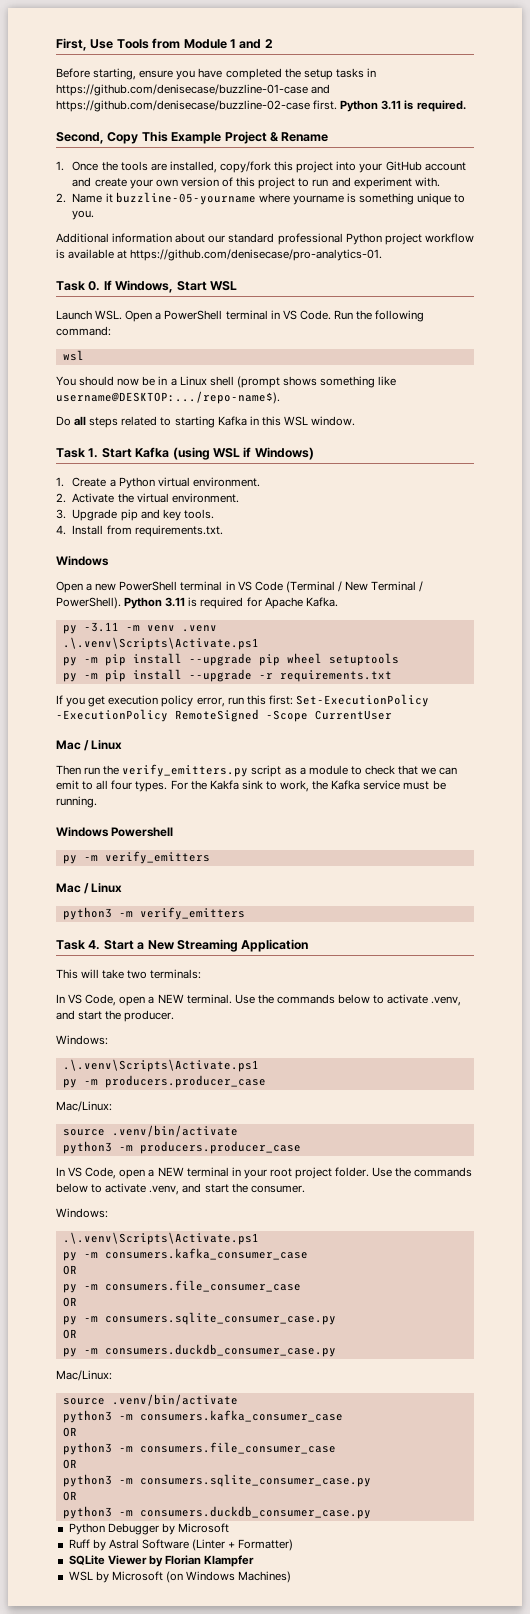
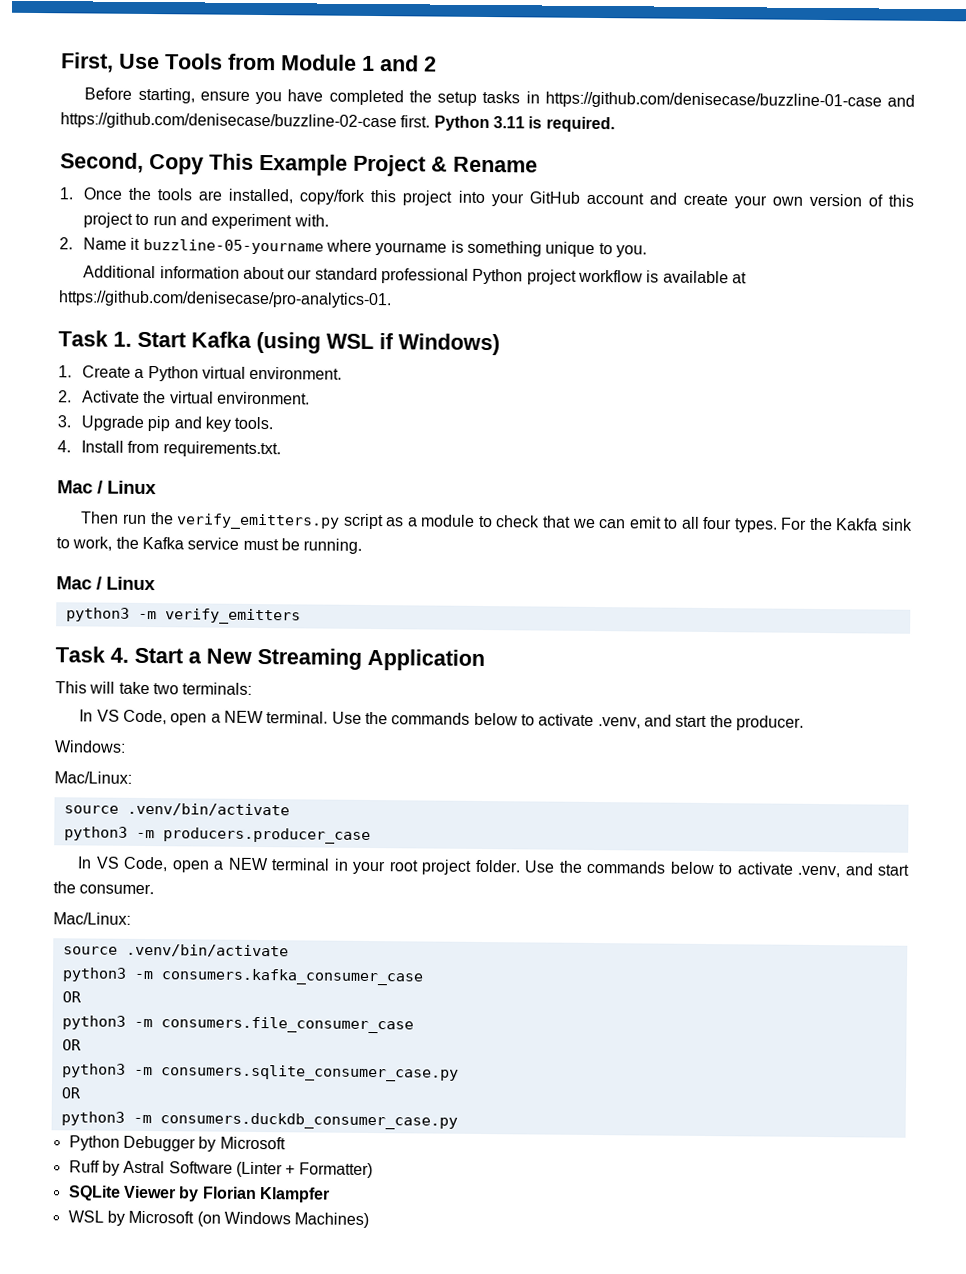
[56,280,237,293] [56,310,425,322] [56,326,111,336] [62,350,84,361] [56,376,397,388] [56,391,280,404] [56,416,356,428] // Task 0. If Windows, Start WSL // Launch WSL. Open a PowerShell terminal in VS Code. Run the following command: // wsl // You should now be in a Linux shell (prompt shows something like username@DESKTOP:.../repo-name$). // Do all steps related to starting Kafka in this WSL window. -> (392, 299) none
[56,556,109,566] [56,581,424,593] [56,597,338,609] [62,622,217,634] [62,637,259,650] [62,653,399,666] [62,669,392,682] [56,694,429,707] [56,709,392,722] // Windows // Open a new PowerShell terminal in VS Code (Terminal / New Terminal / PowerShell). Python 3.11 is required for Apache Kafka. // py -3.11 -m venv .venv // .\.venv\Scripts\Activate.ps1 // py -m pip install --upgrade pip wheel setuptools // py -m pip install --upgrade -r requirements.txt // If you get execution policy error, run this first: Set-ExecutionPolicy -ExecutionPolicy RemoteSigned -Scope CurrentUser -> (281, 449) none
[56,827,174,837] [62,851,210,864] // Windows Powershell // py -m verify_emitters -> (363, 546) none
[62,1059,259,1072] [62,1075,266,1088] // .\.venv\Scripts\Activate.ps1 // py -m producers.producer_case -> (126, 746) none
[56,1208,108,1218] [62,1232,259,1245] [62,1248,308,1261] [62,1265,77,1275] [62,1280,301,1293] [62,1297,77,1307] [62,1312,336,1325] [62,1329,77,1339] [62,1344,336,1357] // Windows: // .\.venv\Scripts\Activate.ps1 // py -m consumers.kafka_consumer_case // OR // py -m consumers.file_consumer_case // OR // py -m consumers.sqlite_consumer_case.py // OR // py -m consumers.duckdb_consumer_case.py -> (155, 889) none

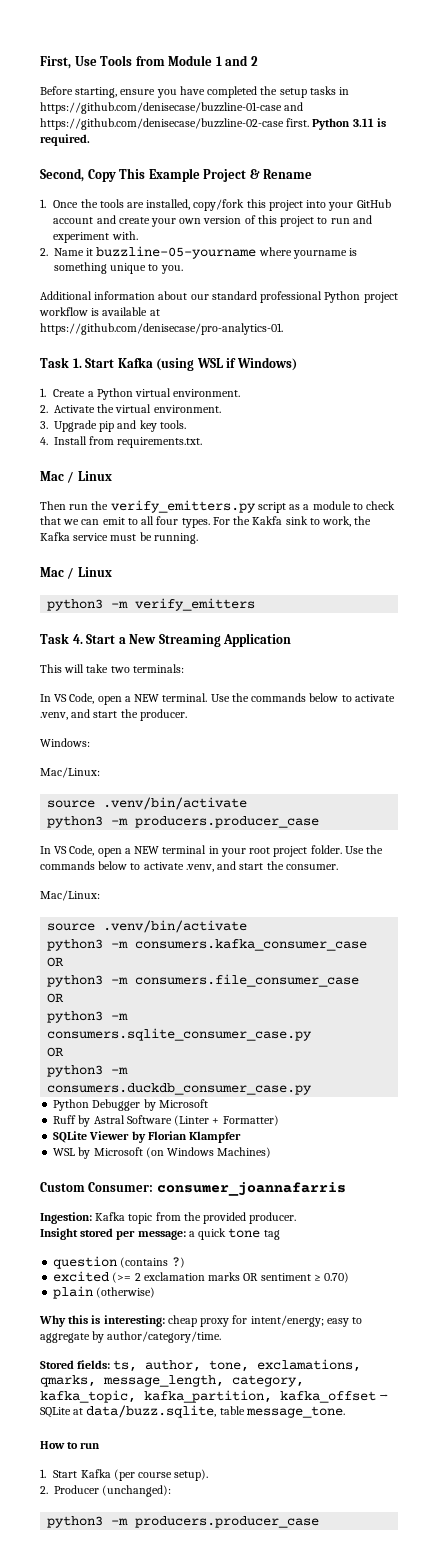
(370, 1220) none -> [40,1182,346,1196] [40,1212,297,1224] [40,1228,280,1240] [53,1256,185,1269] [53,1271,350,1283] [53,1286,156,1299] [39,1315,363,1327] [40,1331,222,1343] [40,1359,362,1372] [40,1375,304,1387] [40,1390,389,1403] [40,1405,345,1418] [40,1441,101,1449] [40,1469,209,1481] [40,1485,172,1497] [47,1516,320,1528] // Custom Consumer: consumer_joannafarris // Ingestion: Kafka topic from the provided producer. // Insight stored per message: a quick tone tag // question (contains ?) // excited (>= 2 exclamation marks OR sentiment ≥ 0.70) // plain (otherwise) // Why this is interesting: cheap proxy for intent/energy; easy to aggregate by author/category/time. // Stored fields: ts, author, tone, exclamations, qmarks, message_length, category, kafka_topic, kafka_partition, kafka_offset → SQLite at data/buzz.sqlite, table message_tone. // How to run // 1. Start Kafka (per course setup). // 2. Producer (unchanged): // python3 -m producers.producer_case

